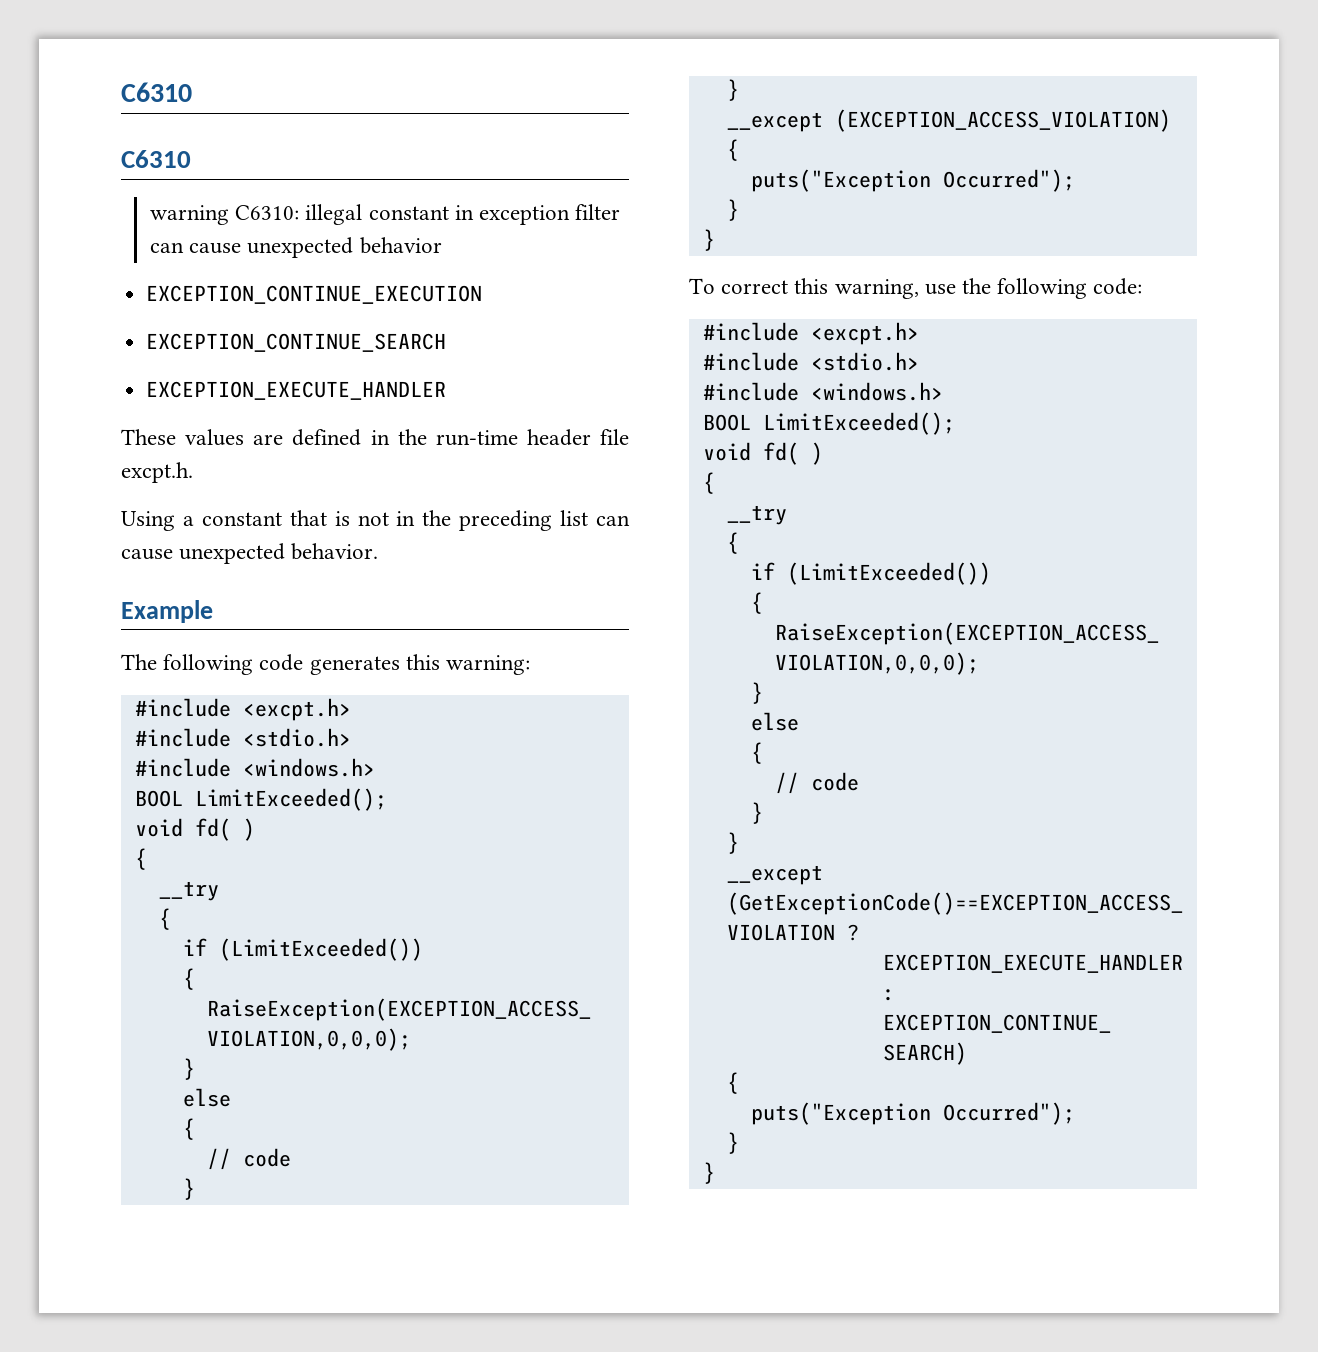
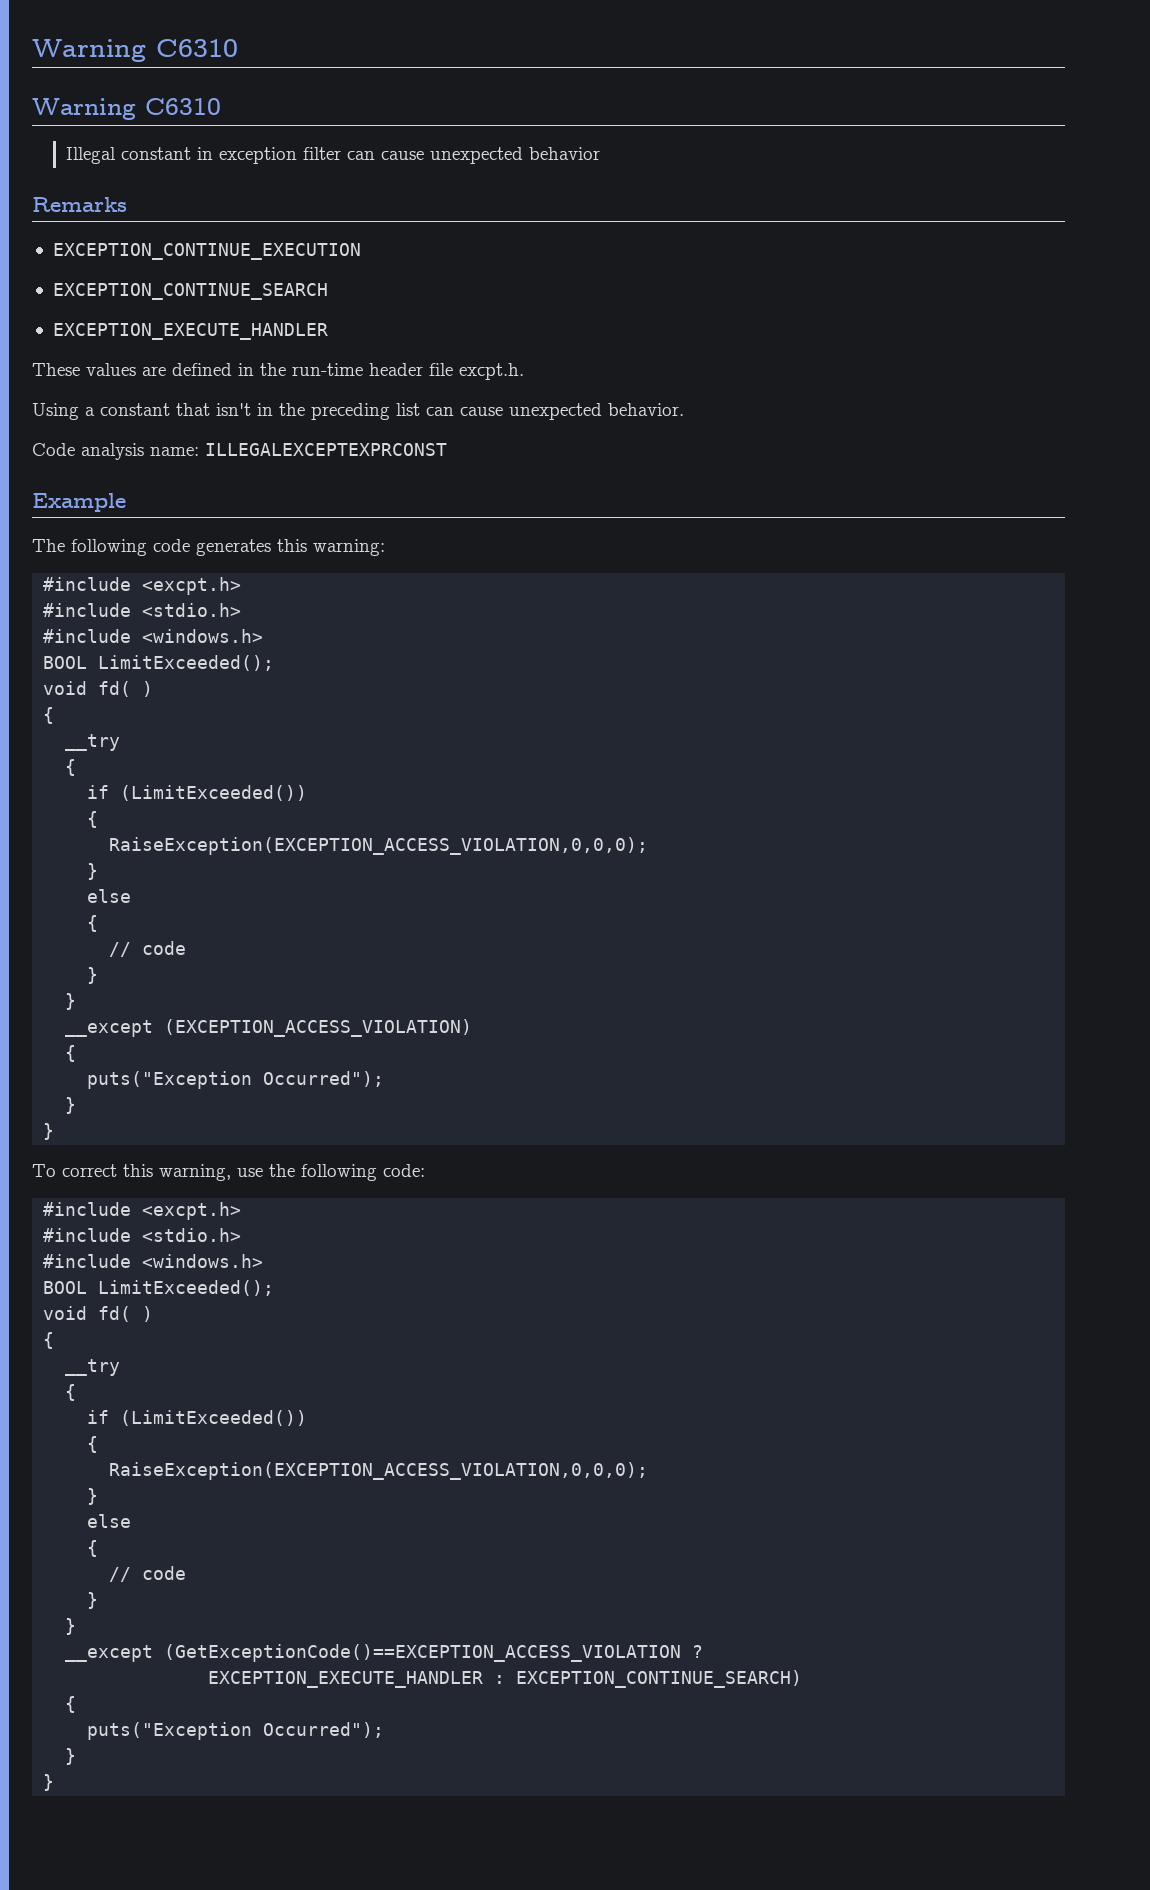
[121,82,192,102] [121,150,191,168] [149,204,363,225] C6310 // C6310 // warning C6310: illegal -> [32,39,238,62] [32,98,221,120] [66,147,117,164] Warning C6310 // Warning C6310 // Illegal
(442, 245) none -> [32,197,127,212] // Remarks
[334,511,389,526] is not -> [216,403,251,416] isn't
(379, 551) none -> [32,443,447,460] // Code analysis name: ILLEGALEXCEPTEXPRCONST

